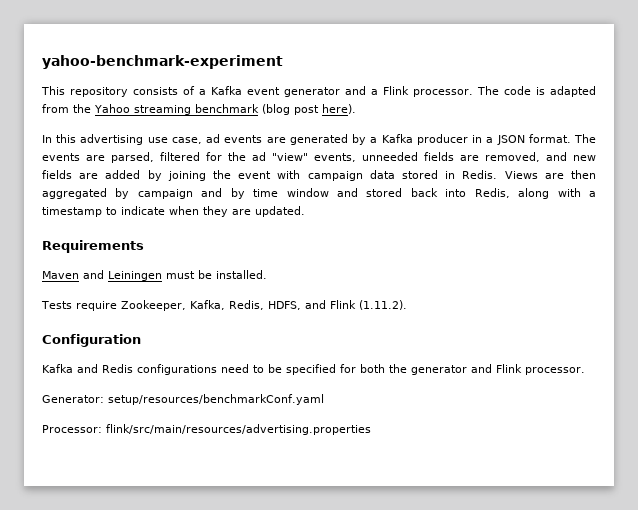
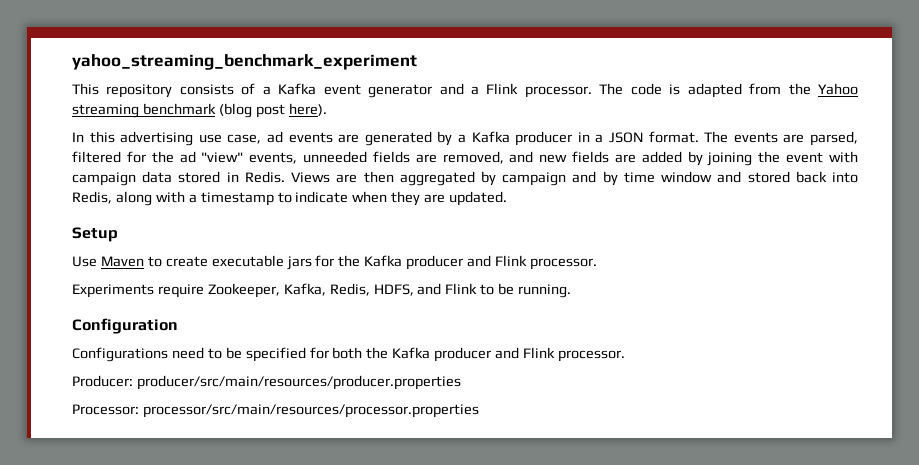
[42,55,283,69] yahoo-benchmark-experiment -> [72,54,417,70] yahoo_streaming_benchmark_experiment
[42,240,144,253] [42,270,267,281] [41,301,72,309] Requirements // Maven and Leiningen must be installed. // Tests -> [72,227,118,242] [72,255,597,270] [72,284,154,298] Setup // Use Maven to create executable jars for the Kafka producer and Flink processor. // Experiments
[358,300,407,310] [42,334,141,347] [42,364,217,375] (1.11.2). // Configuration // Kafka and Redis configurations -> [480,283,572,298] [72,318,178,334] [72,347,168,362] to be running. // Configuration // Configurations
[411,364,585,375] [42,394,324,405] generator and Flink processor. // Generator: setup/resources/benchmarkConf.yaml -> [392,347,625,362] [72,375,461,390] Kafka producer and Flink processor. // Producer: producer/src/main/resources/producer.properties
[106,424,371,435] flink/src/main/resources/advertising.properties -> [142,404,479,418] processor/src/main/resources/processor.properties

